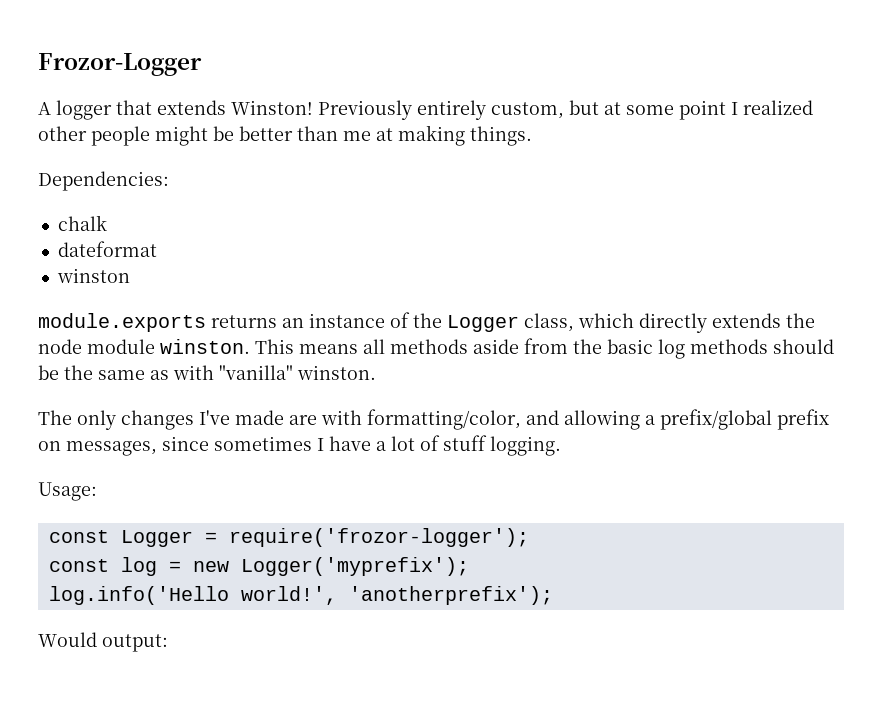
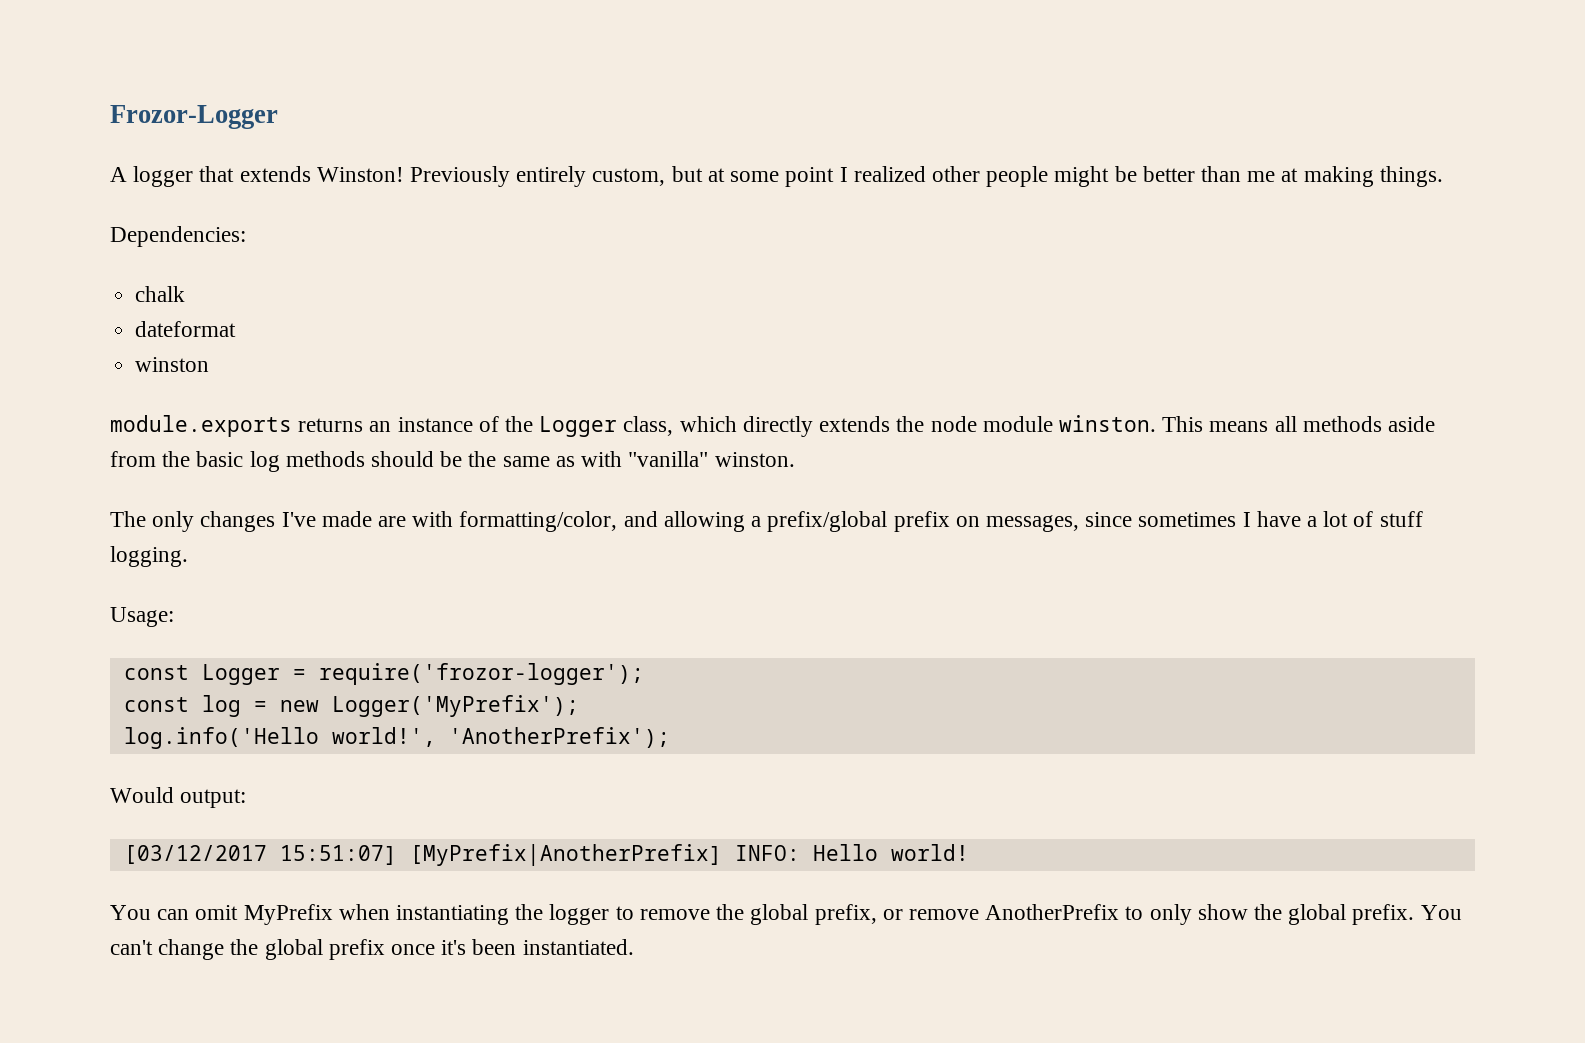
[240,557,469,576] Logger('myprefix'); -> [331,695,579,717] Logger('MyPrefix');
[348,586,553,605] 'anotherprefix'); -> [448,727,670,748] 'AnotherPrefix');
(168, 643) none -> [123,844,969,866] [110,904,1462,925] [110,939,634,960] // [03/12/2017 15:51:07] [MyPrefix|AnotherPrefix] INFO: Hello world! // You can omit MyPrefix when instantiating the logger to remove the global prefix, or remove AnotherPrefix to only show the global prefix. You can't change the global prefix once it's been instantiated.

